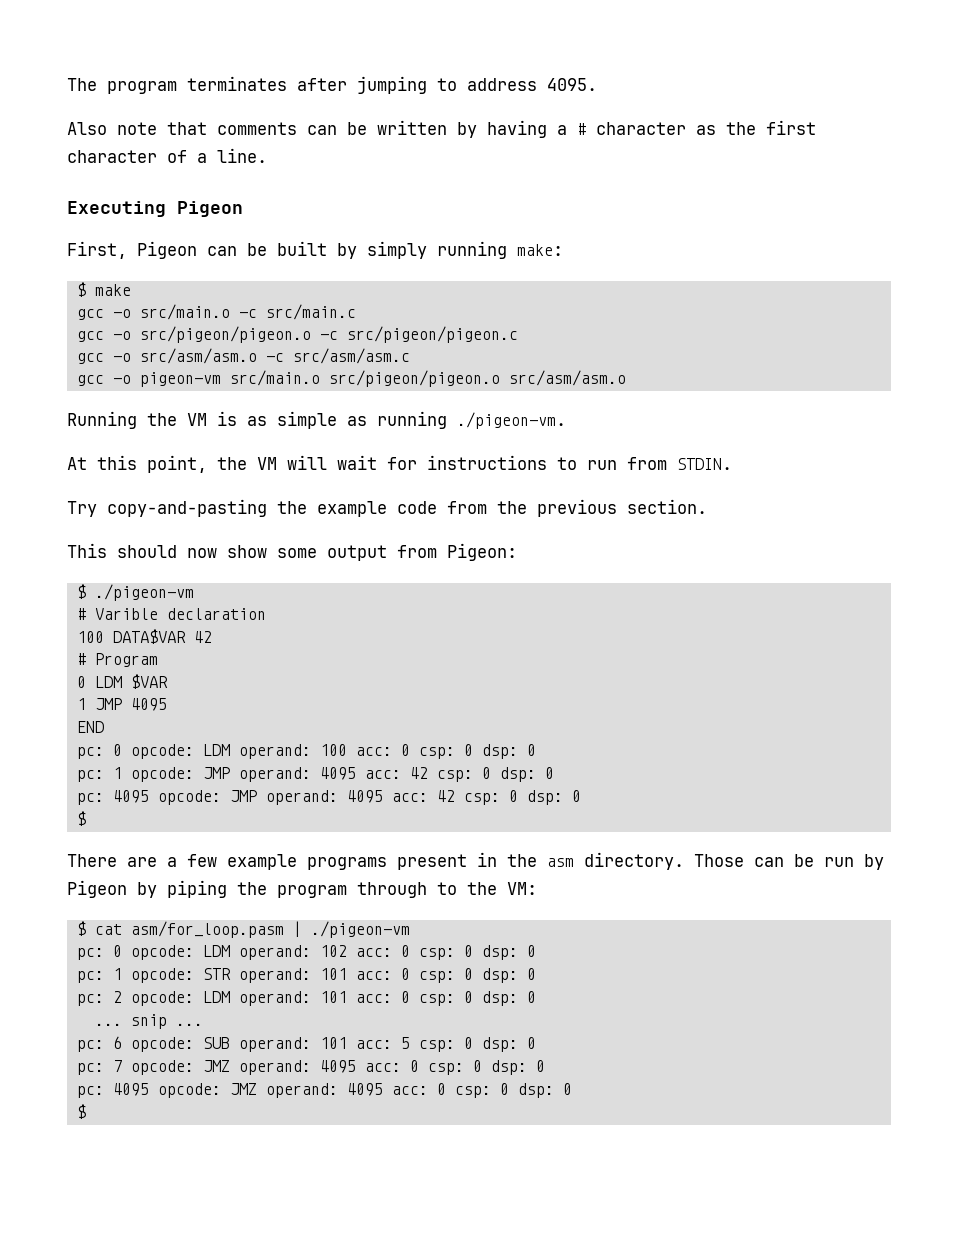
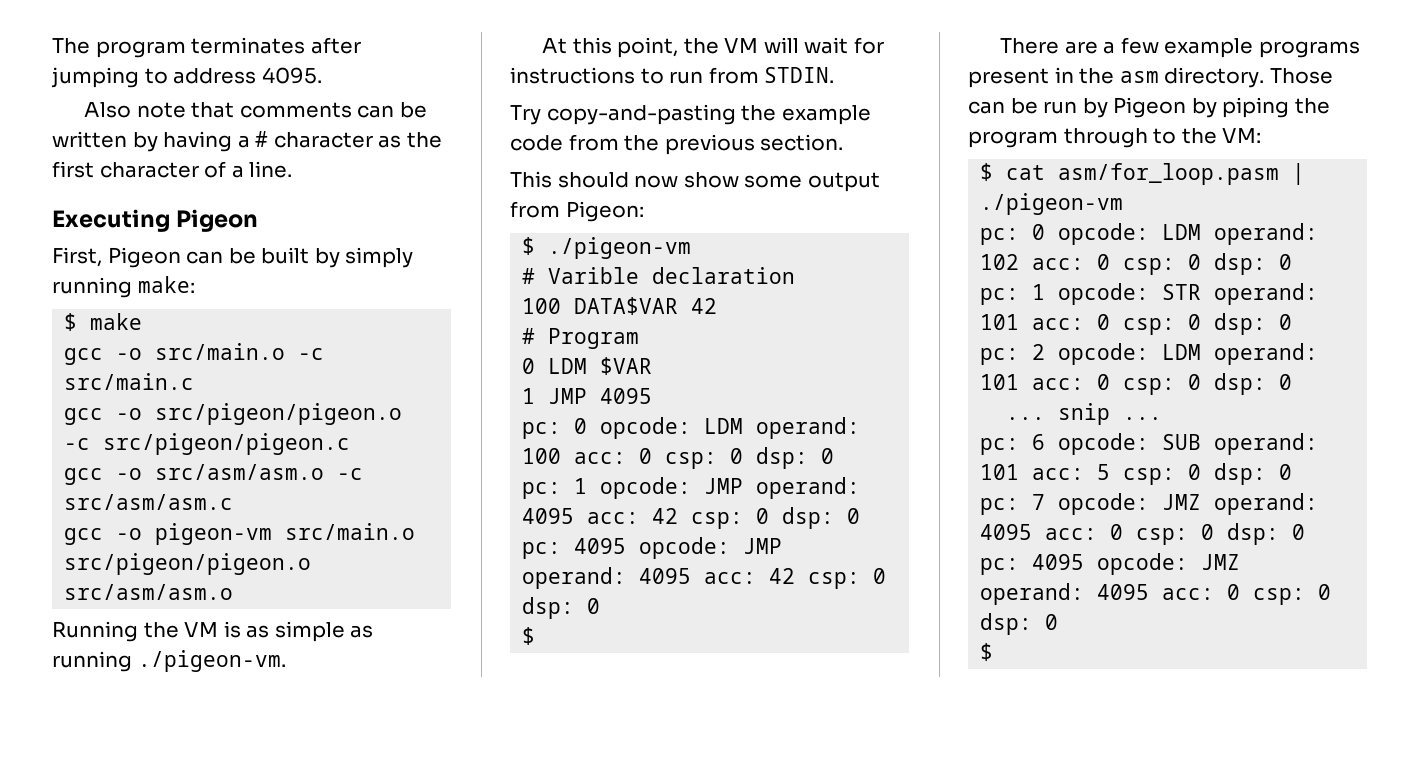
[76,721,104,733] // END -> (653, 396) none

